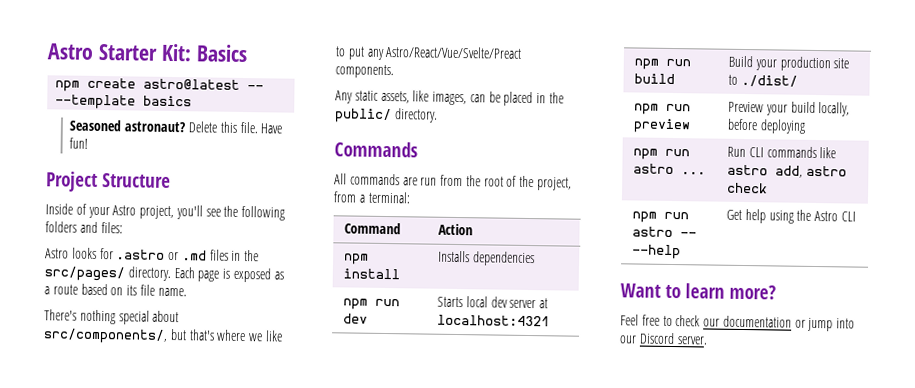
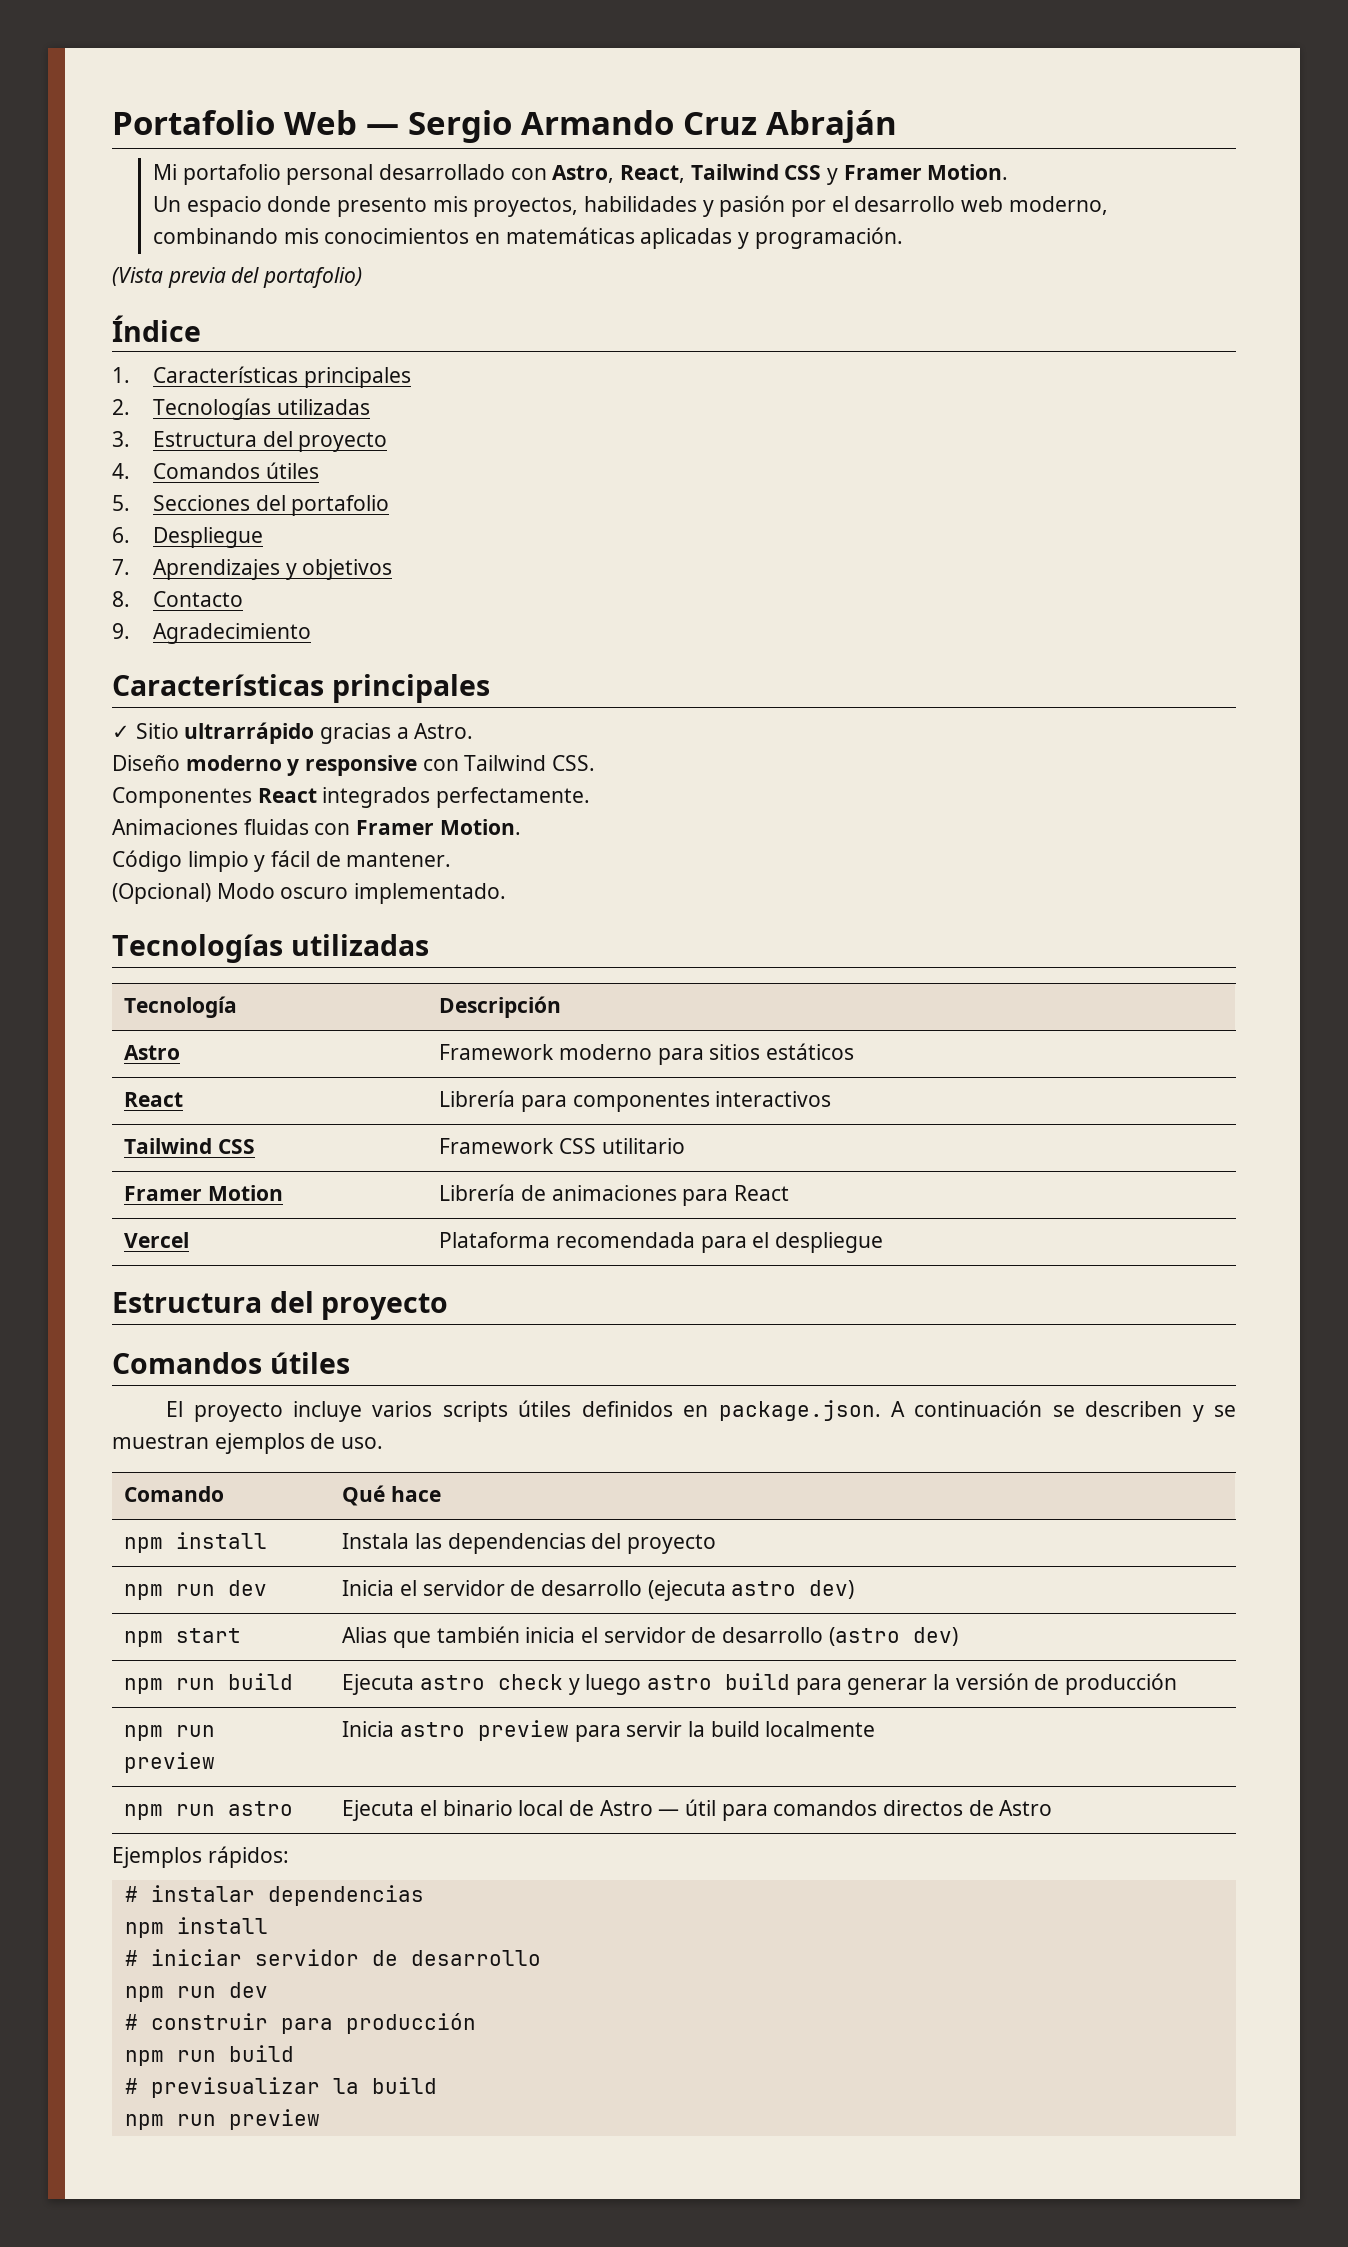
[47,43,248,63] [55,77,265,92] [55,94,193,110] [69,119,283,134] [69,137,89,149] [45,171,172,192] [45,203,286,221] [45,221,123,234] [45,247,260,262] [44,266,284,283] [44,283,187,297] [44,309,180,325] [43,328,283,344] [335,45,523,60] [335,64,394,79] [335,90,565,107] [334,108,438,124] [334,141,418,158] [334,173,573,191] [333,191,411,204] [344,222,402,235] [438,223,474,236] [344,253,370,265] [343,268,401,280] [438,250,535,267] [343,298,401,310] [343,313,369,324] [437,296,549,309] [437,314,551,327] [634,58,692,70] [634,73,676,85] [728,55,850,72] [728,74,798,87] [634,103,692,115] [633,118,692,134] [728,101,851,117] [727,118,806,134] [633,148,691,160] [633,163,707,175] [727,146,837,159] [727,164,847,178] [727,182,769,194] [632,211,690,223] [632,226,698,238] [632,244,682,260] [726,209,856,224] [620,283,777,300] [620,314,856,332] [619,332,708,345] Astro Starter Kit: Basics // npm create astro@latest -- --template basics // Seasoned astronaut? Delete this file. Have fun! // Project Structure // Inside of your Astro project, you'll see the following folders and files: // Astro looks for .astro or .md files in the src/pages/ directory. Each page is exposed as a route based on its file name. // There's nothing special about src/components/, but that's where we like to put any Astro/React/Vue/Svelte/Preact components. // Any static assets, like images, can be placed in the public/ directory. // Commands // All commands are run from the root of the project, from a terminal: // Command | Action // npm install | Installs dependencies // npm run dev | Starts local dev server at localhost:4321 // npm run build | Build your production site to ./dist/ // npm run preview | Preview your build locally, before deploying // npm run astro ... | Run CLI commands like astro add, astro check // npm run astro -- --help | Get help using the Astro CLI // Want to learn more? // Feel free to check our documentation or jump into our Discord server. -> [112,110,897,143] [152,164,1009,185] [152,195,1108,217] [152,227,903,249] [112,267,363,288] [112,315,201,342] [112,366,411,388] [112,398,370,420] [112,431,388,452] [112,462,319,479] [112,495,390,516] [112,527,263,548] [112,559,393,580] [112,591,243,607] [112,623,311,644] [112,674,490,703] [112,722,474,744] [112,755,596,776] [112,787,591,808] [112,819,521,835] [112,850,452,872] [112,883,507,904] [112,934,429,963] [124,996,238,1018] [439,996,562,1018] [124,1045,181,1060] [439,1043,854,1065] [124,1092,184,1107] [439,1090,832,1112] [124,1138,255,1154] [439,1138,685,1154] [124,1185,283,1201] [439,1184,789,1206] [124,1232,190,1248] [439,1232,883,1253] [112,1291,449,1320] [112,1352,350,1374] [166,1400,1237,1422] [112,1433,384,1454] [124,1486,225,1502] [342,1485,441,1506] [124,1532,268,1553] [342,1533,716,1554] [124,1580,268,1600] [342,1580,855,1601] [124,1628,242,1647] [342,1626,958,1648] [124,1673,294,1694] [342,1673,1177,1695] [124,1725,216,1741] [124,1752,216,1773] [342,1720,876,1742] [124,1801,294,1820] [342,1799,1053,1821] [112,1846,289,1868] [124,1885,424,1906] [124,1917,268,1938] [124,1949,541,1966] [124,1982,268,2002] [124,2013,476,2034] [124,2045,294,2066] [124,2077,437,2098] [124,2109,320,2130] Portafolio Web — Sergio Armando Cruz Abraján // Mi portafolio personal desarrollado con Astro, React, Tailwind CSS y Framer Motion. // Un espacio donde presento mis proyectos, habilidades y pasión por el desarrollo web moderno, combinando mis conocimientos en matemáticas aplicadas y programación. // (Vista previa del portafolio) // Índice // 1. Características principales // 2. Tecnologías utilizadas // 3. Estructura del proyecto // 4. Comandos útiles // 5. Secciones del portafolio // 6. Despliegue // 7. Aprendizajes y objetivos // 8. Contacto // 9. Agradecimiento // Características principales // ✓ Sitio ultrarrápido gracias a Astro. // Diseño moderno y responsive con Tailwind CSS. // Componentes React integrados perfectamente. // Animaciones fluidas con Framer Motion. // Código limpio y fácil de mantener. // (Opcional) Modo oscuro implementado. // Tecnologías utilizadas // Tecnología | Descripción // Astro | Framework moderno para sitios estáticos // React | Librería para componentes interactivos // Tailwind CSS | Framework CSS utilitario // Framer Motion | Librería de animaciones para React // Vercel | Plataforma recomendada para el despliegue // Estructura del proyecto // Comandos útiles // El proyecto incluye varios scripts útiles definidos en package.json. A continuación se describen y se muestran ejemplos de uso. // Comando | Qué hace // npm install | Instala las dependencias del proyecto // npm run dev | Inicia el servidor de desarrollo (ejecuta astro dev) // npm start | Alias que también inicia el servidor de desarrollo (astro dev) // npm run build | Ejecuta astro check y luego astro build para generar la versión de producción // npm run preview | Inicia astro preview para servir la build localmente // npm run astro | Ejecuta el binario local de Astro — útil para comandos directos de Astro // Ejemplos rápidos: // # instalar dependencias // npm install // # iniciar servidor de desarrollo // npm run dev // # construir para producción // npm run build // # previsualizar la build // npm run preview

